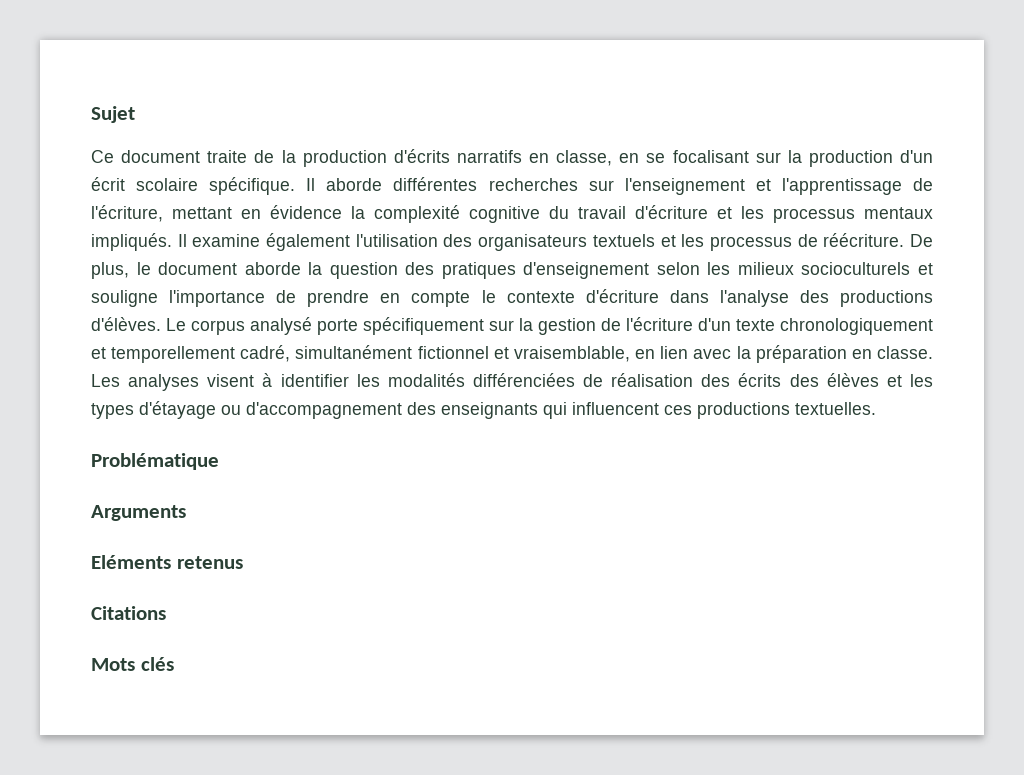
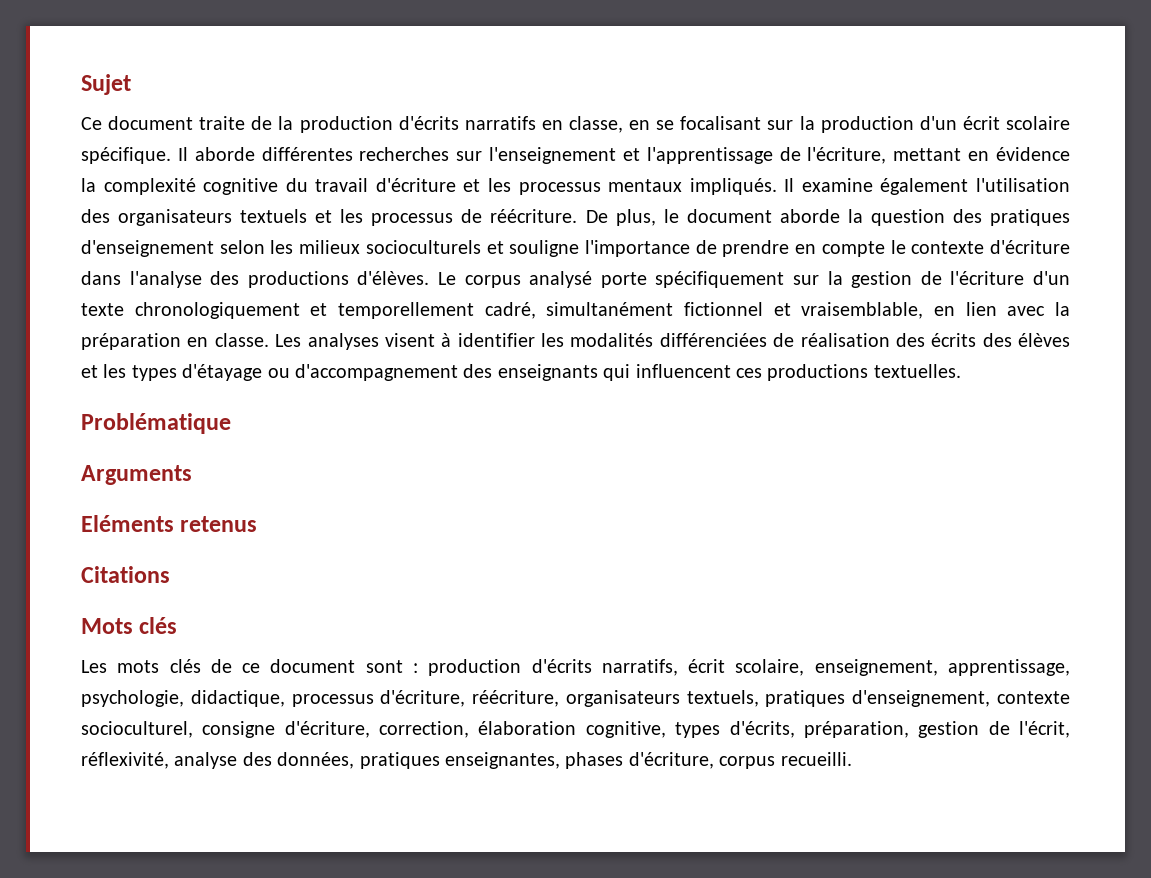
(174, 664) none -> [81,659,1070,676] [81,690,1071,707] [81,721,1070,738] [81,752,852,769] // Les mots clés de ce document sont : production d'écrits narratifs, écrit scolaire, enseignement, apprentissage, psychologie, didactique, processus d'écriture, réécriture, organisateurs textuels, pratiques d'enseignement, contexte socioculturel, consigne d'écriture, correction, élaboration cognitive, types d'écrits, préparation, gestion de l'écrit, réflexivité, analyse des données, pratiques enseignantes, phases d'écriture, corpus recueilli.

